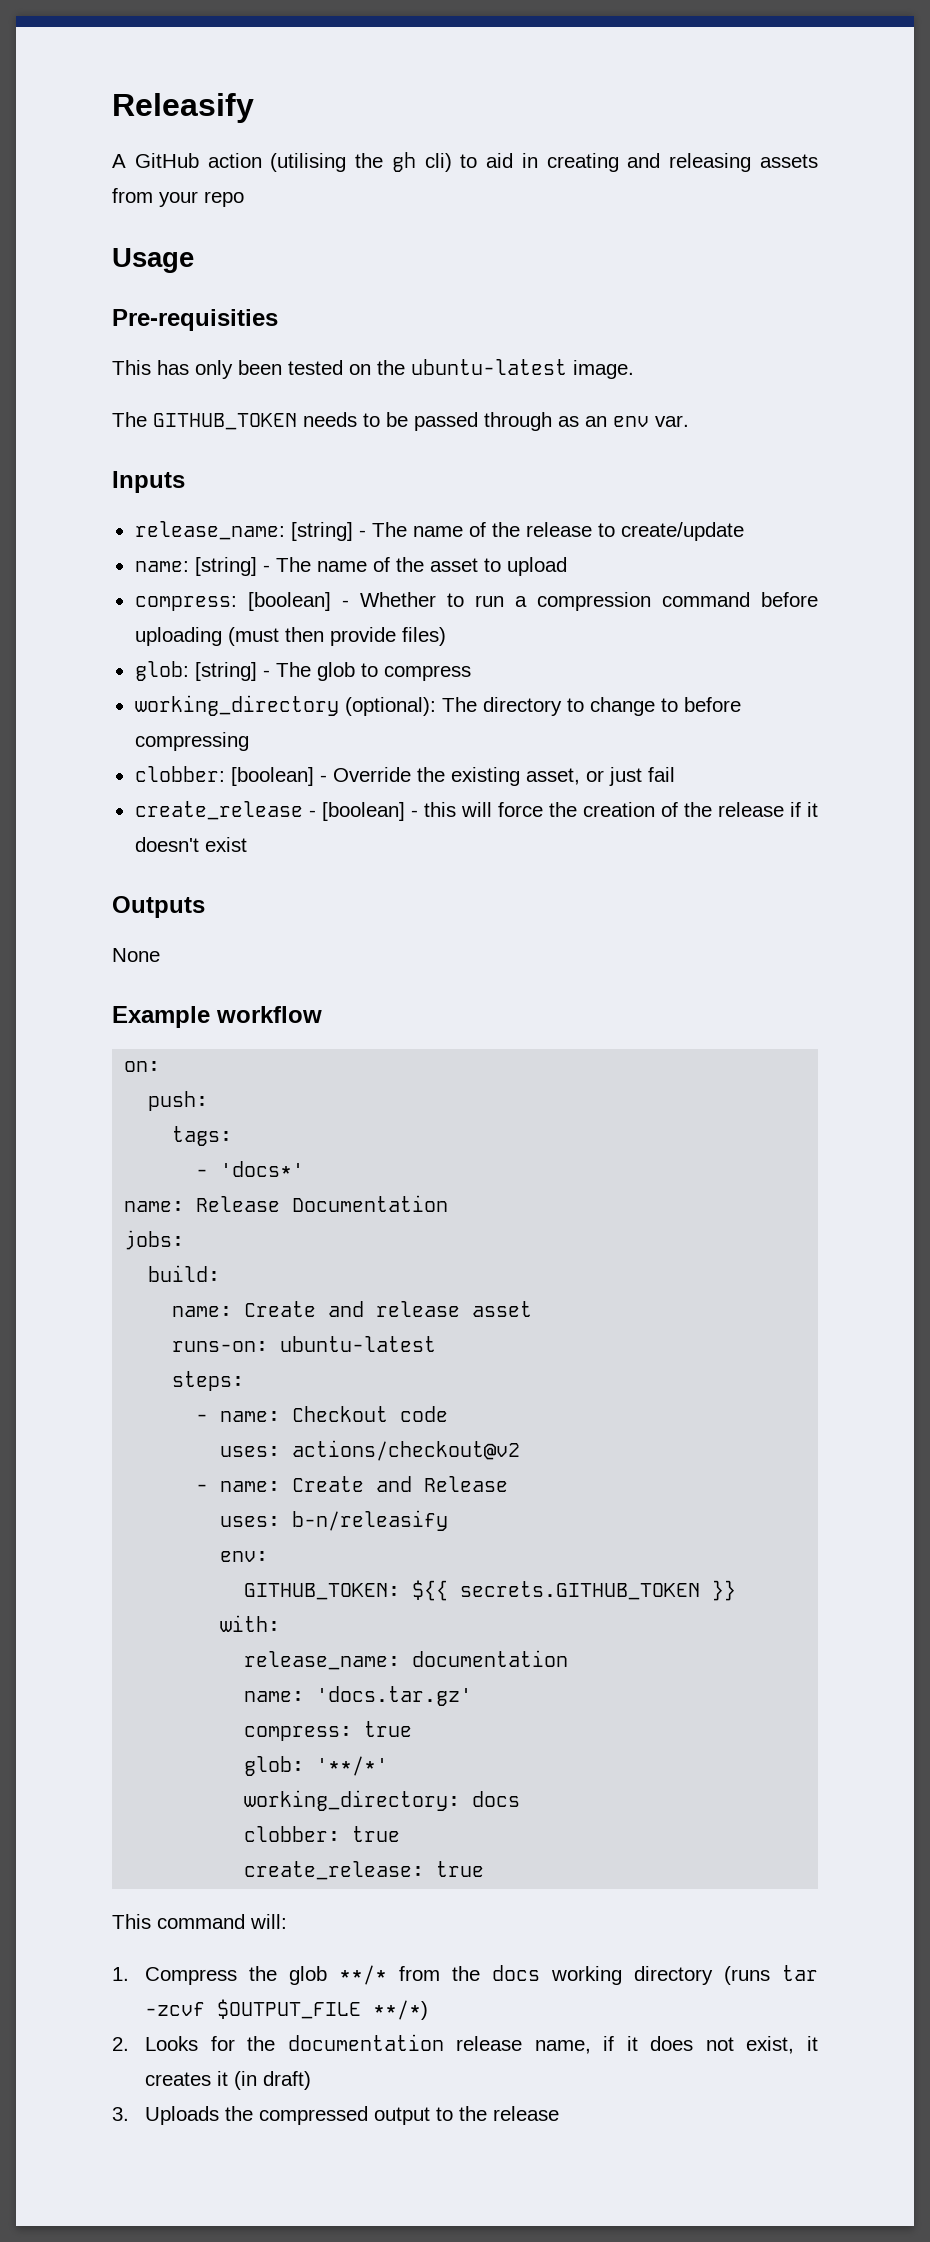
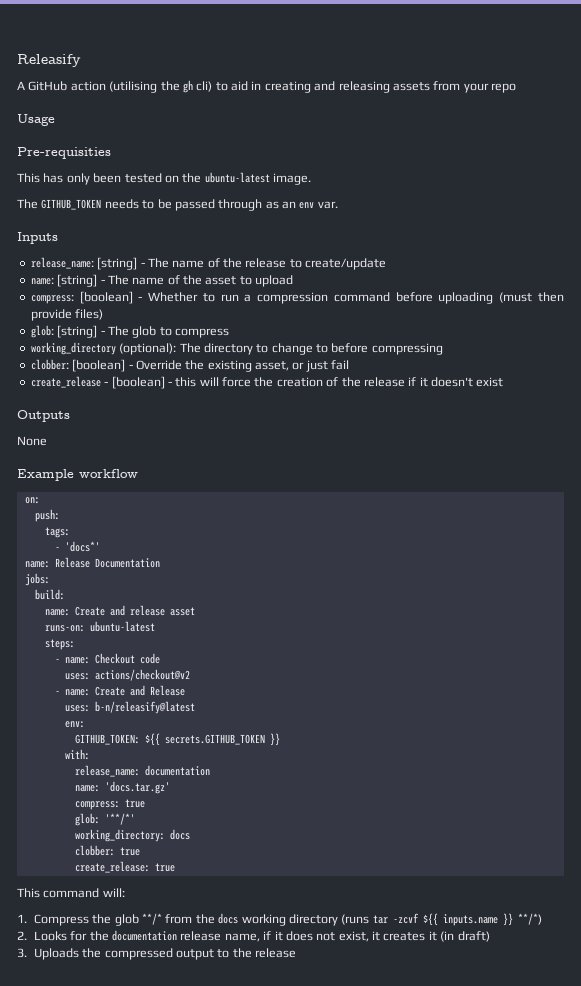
[292,1510,449,1531] b-n/releasify -> [94,701,195,714] b-n/releasify@latest
[217,1999,362,2019] $OUTPUT_FILE -> [422,913,513,926] ${{ inputs.name }}

